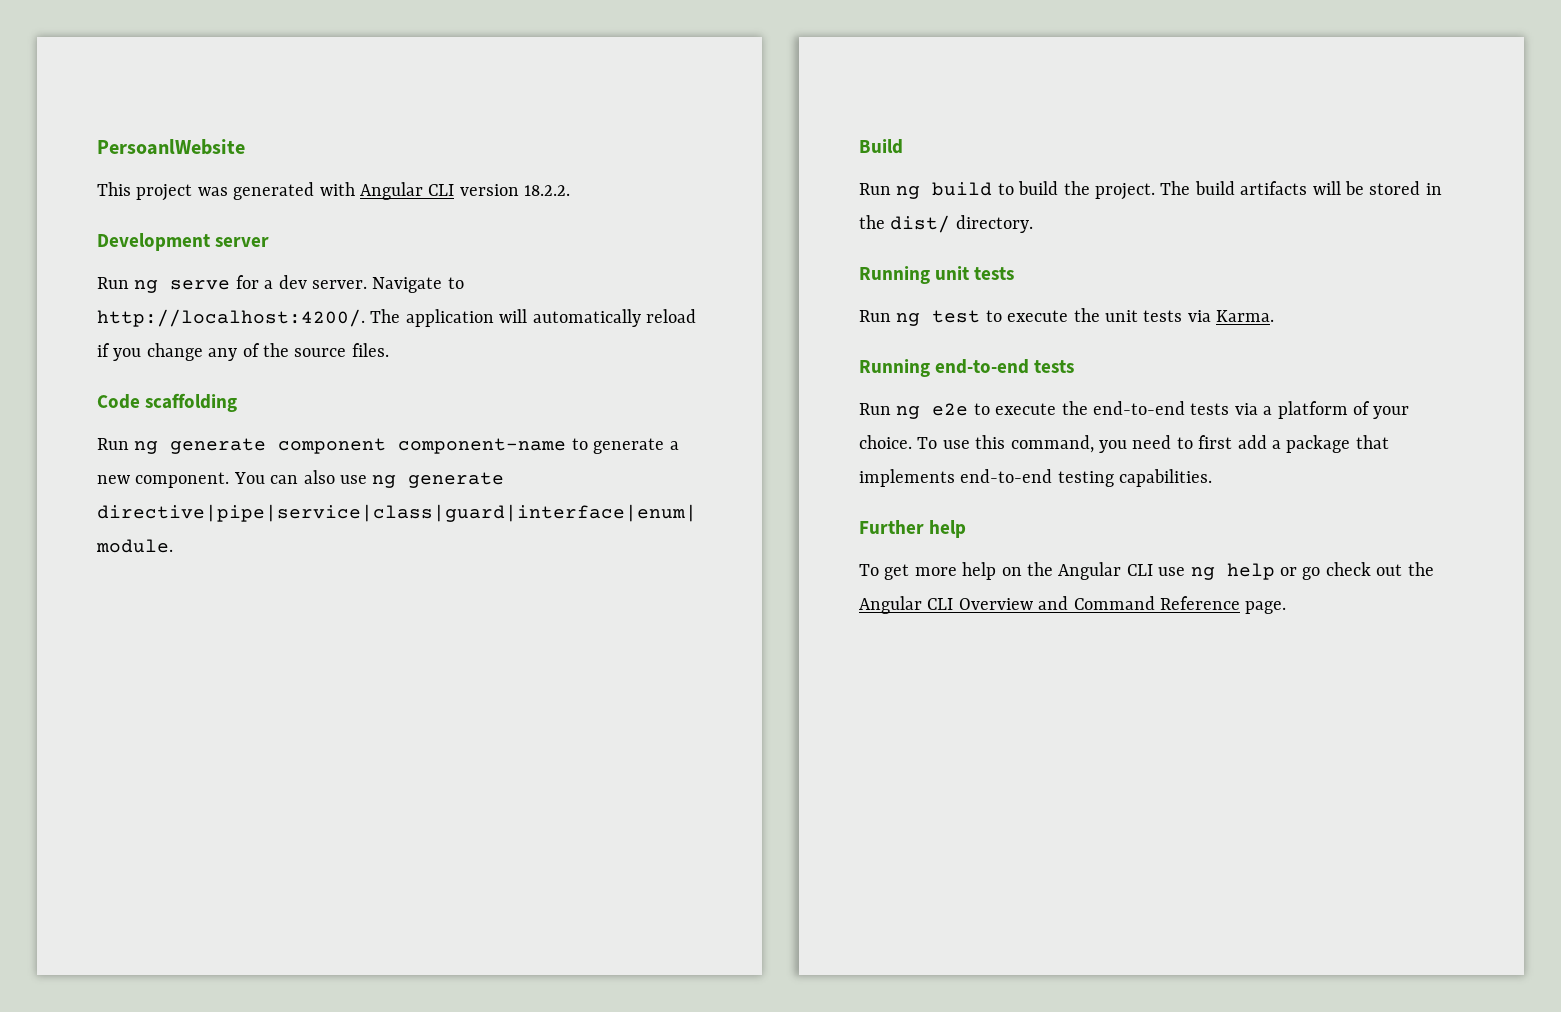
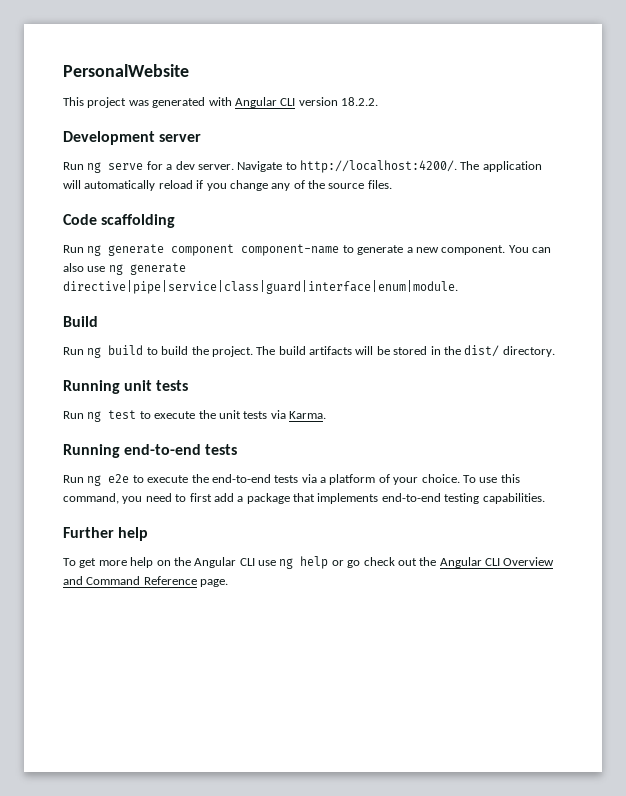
[97,139,245,155] PersoanlWebsite -> [63,64,189,77] PersonalWebsite

